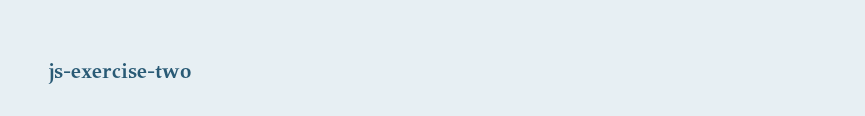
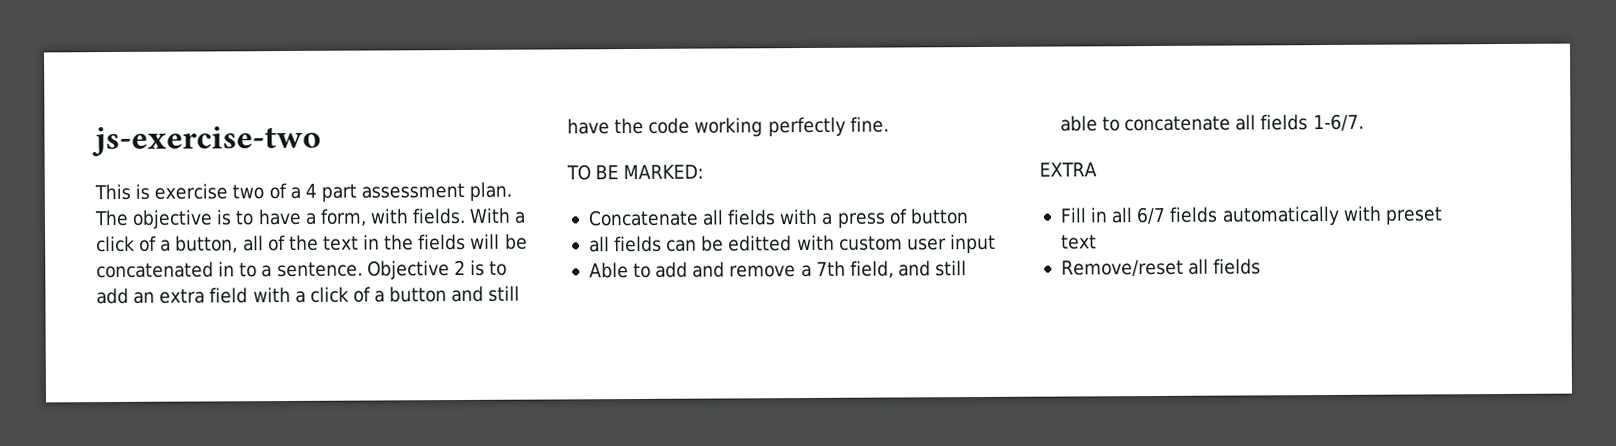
(191, 73) none -> [94,181,513,202] [94,207,526,229] [96,233,528,254] [96,259,508,280] [96,285,521,305] [567,116,889,137] [566,164,705,181] [587,208,969,228] [588,233,996,254] [588,260,968,279] [1059,113,1364,132] [1039,162,1097,177] [1059,205,1443,226] [1060,234,1097,250] [1060,258,1262,277] // This is exercise two of a 4 part assessment plan. The objective is to have a form, with fields. With a click of a button, all of the text in the fields will be concatenated in to a sentence. Objective 2 is to add an extra field with a click of a button and still have the code working perfectly fine. // TO BE MARKED: // Concatenate all fields with a press of button // all fields can be editted with custom user input // Able to add and remove a 7th field, and still able to concatenate all fields 1-6/7. // EXTRA // Fill in all 6/7 fields automatically with preset text // Remove/reset all fields

